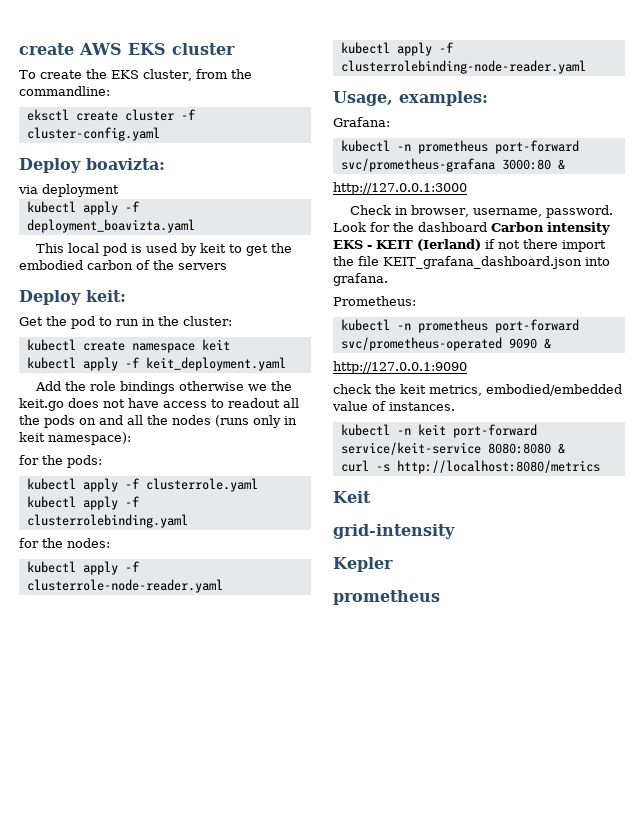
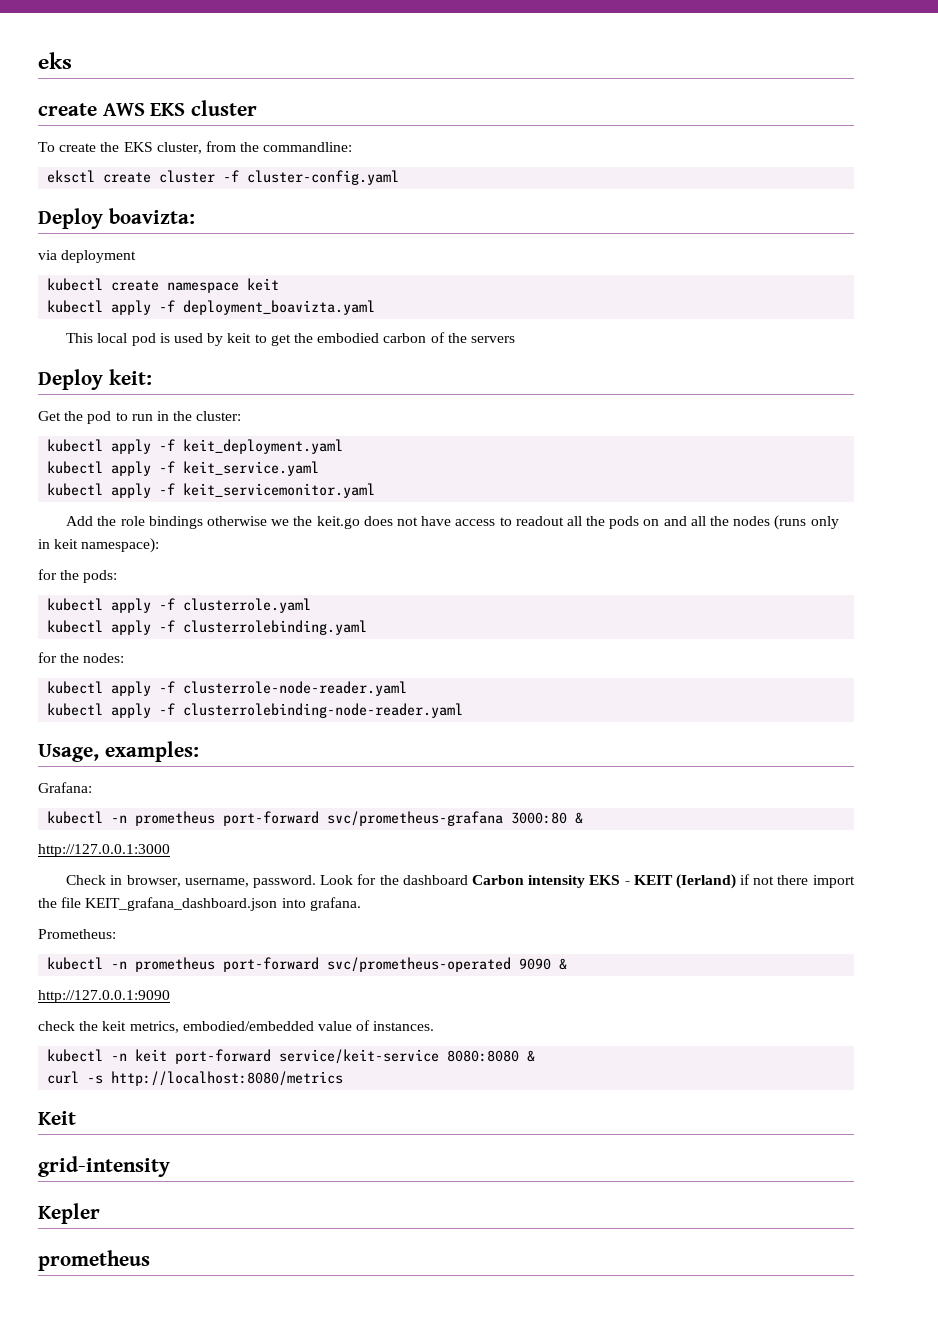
(19, 49) none -> [38,52,72,69] eks //
(119, 190) none -> [47,278,280,293] // kubectl create namespace keit
[82,339,230,353] [26,357,286,371] create namespace keit // kubectl apply -f keit_deployment.yaml -> [111,439,344,454] [47,461,320,476] [47,483,376,498] apply -f keit_deployment.yaml // kubectl apply -f keit_service.yaml // kubectl apply -f keit_servicemonitor.yaml

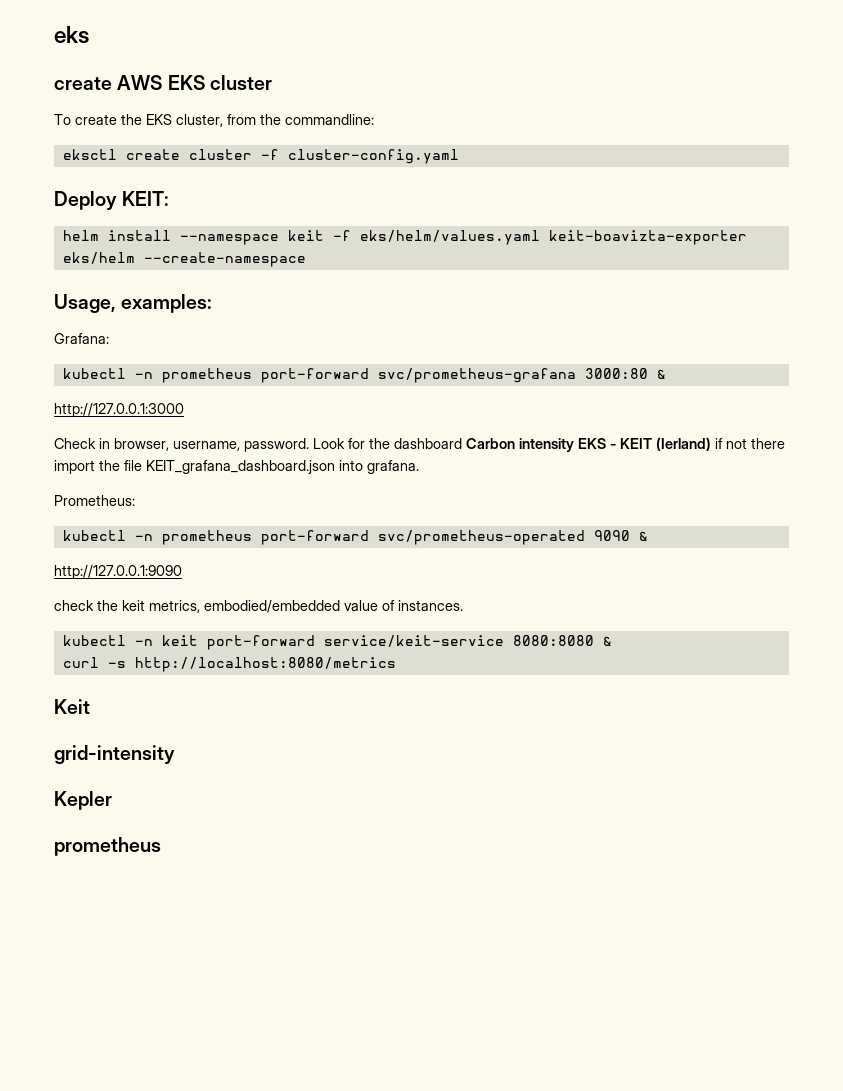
[108,208,195,224] [38,250,137,263] [47,278,280,293] [47,300,376,315] [66,332,515,346] [38,369,152,390] [38,411,242,424] [47,439,344,454] [47,461,320,476] [47,483,376,498] [66,515,839,530] [38,538,160,553] [38,569,118,583] [47,598,312,613] [47,620,368,635] [38,652,125,663] [47,681,408,696] [47,703,464,718] boavizta: // via deployment // kubectl create namespace keit // kubectl apply -f deployment_boavizta.yaml // This local pod is used by keit to get the embodied carbon of the servers // Deploy keit: // Get the pod to run in the cluster: // kubectl apply -f keit_deployment.yaml // kubectl apply -f keit_service.yaml // kubectl apply -f keit_servicemonitor.yaml // Add the role bindings otherwise we the keit.go does not have access to readout all the pods on and all the nodes (runs only in keit namespace): // for the pods: // kubectl apply -f clusterrole.yaml // kubectl apply -f clusterrolebinding.yaml // for the nodes: // kubectl apply -f clusterrole-node-reader.yaml // kubectl apply -f clusterrolebinding-node-reader.yaml -> [122,191,170,206] [62,230,747,245] [62,252,306,267] KEIT: // helm install --namespace keit -f eks/helm/values.yaml keit-boavizta-exporter eks/helm --create-namespace

